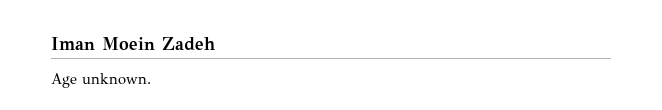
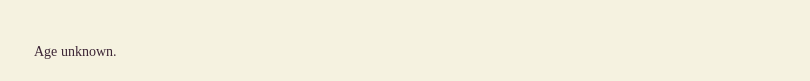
[51,37,215,51] Iman Moein Zadeh // -> (34, 52) none

